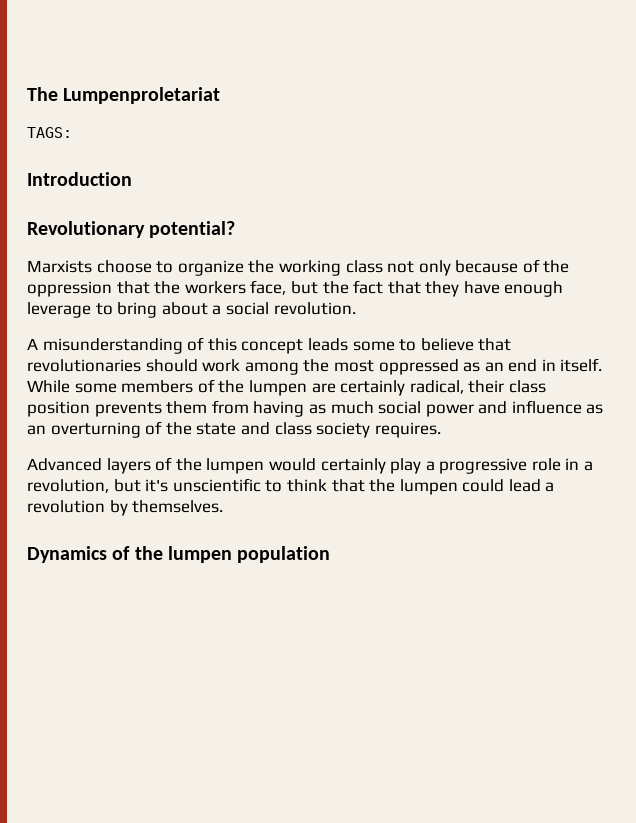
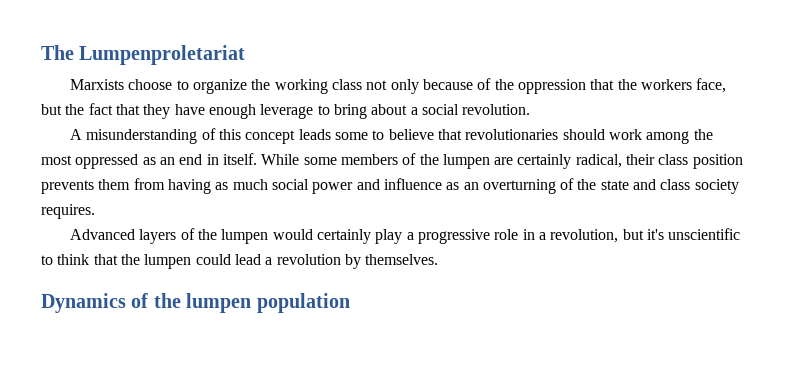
[27,127,72,138] [27,172,132,186] [27,221,236,238] // TAGS: // Introduction // Revolutionary potential? -> (246, 55) none

